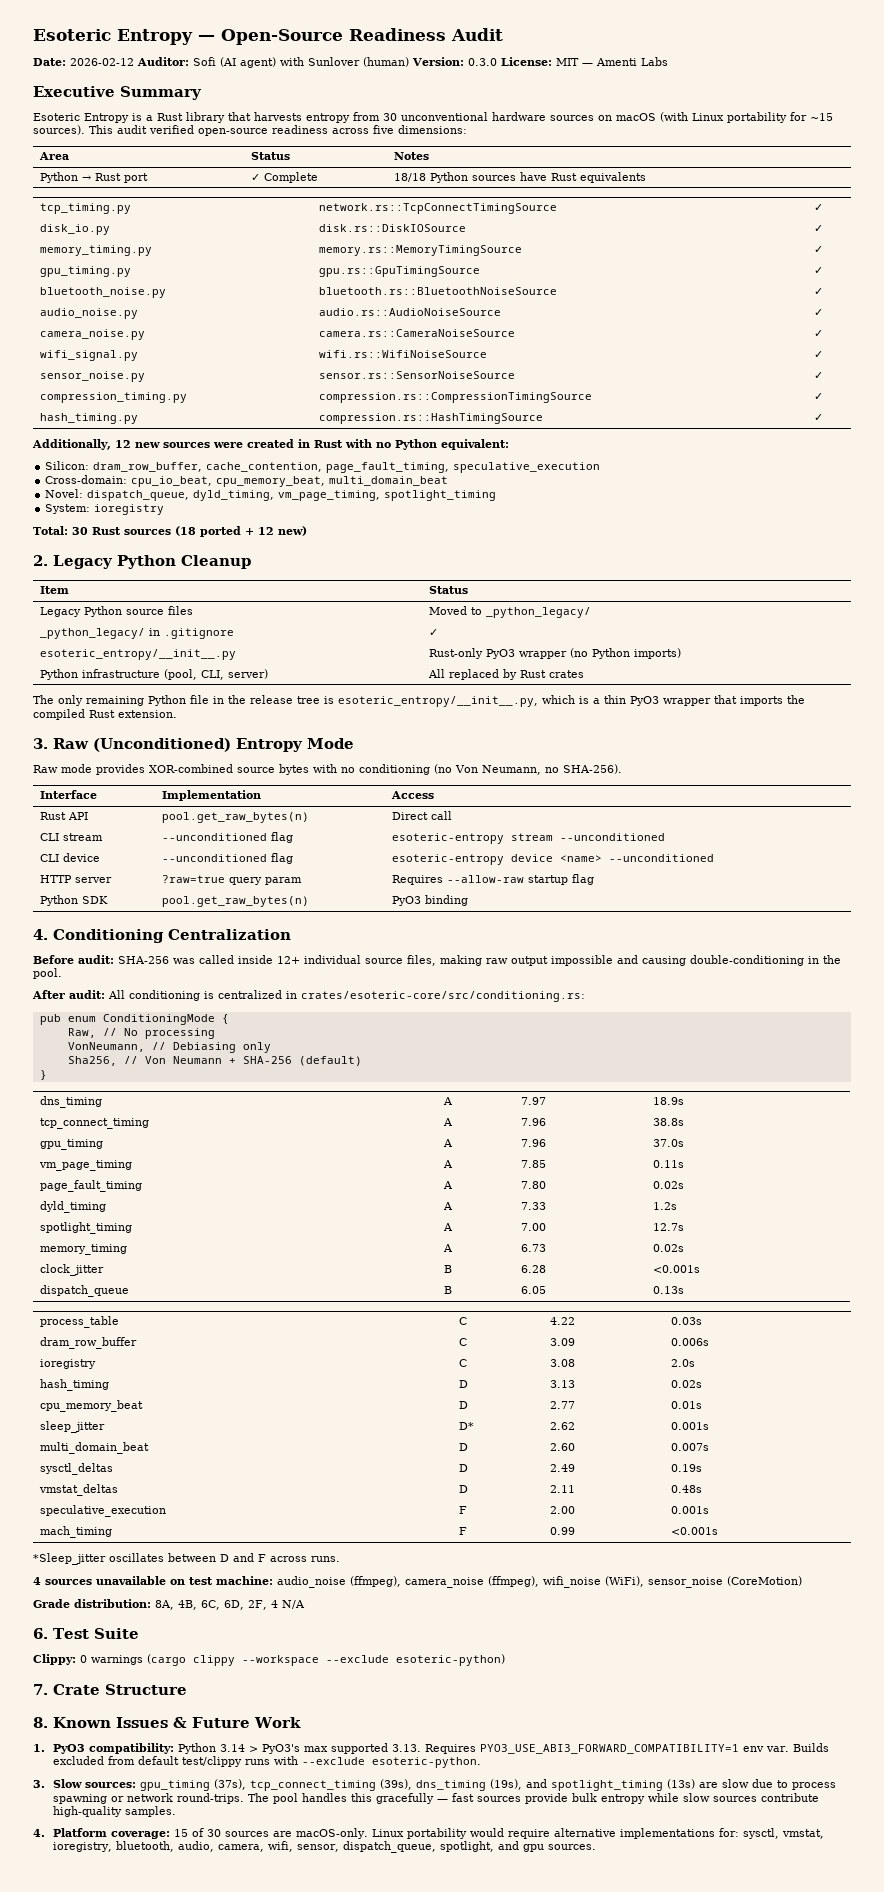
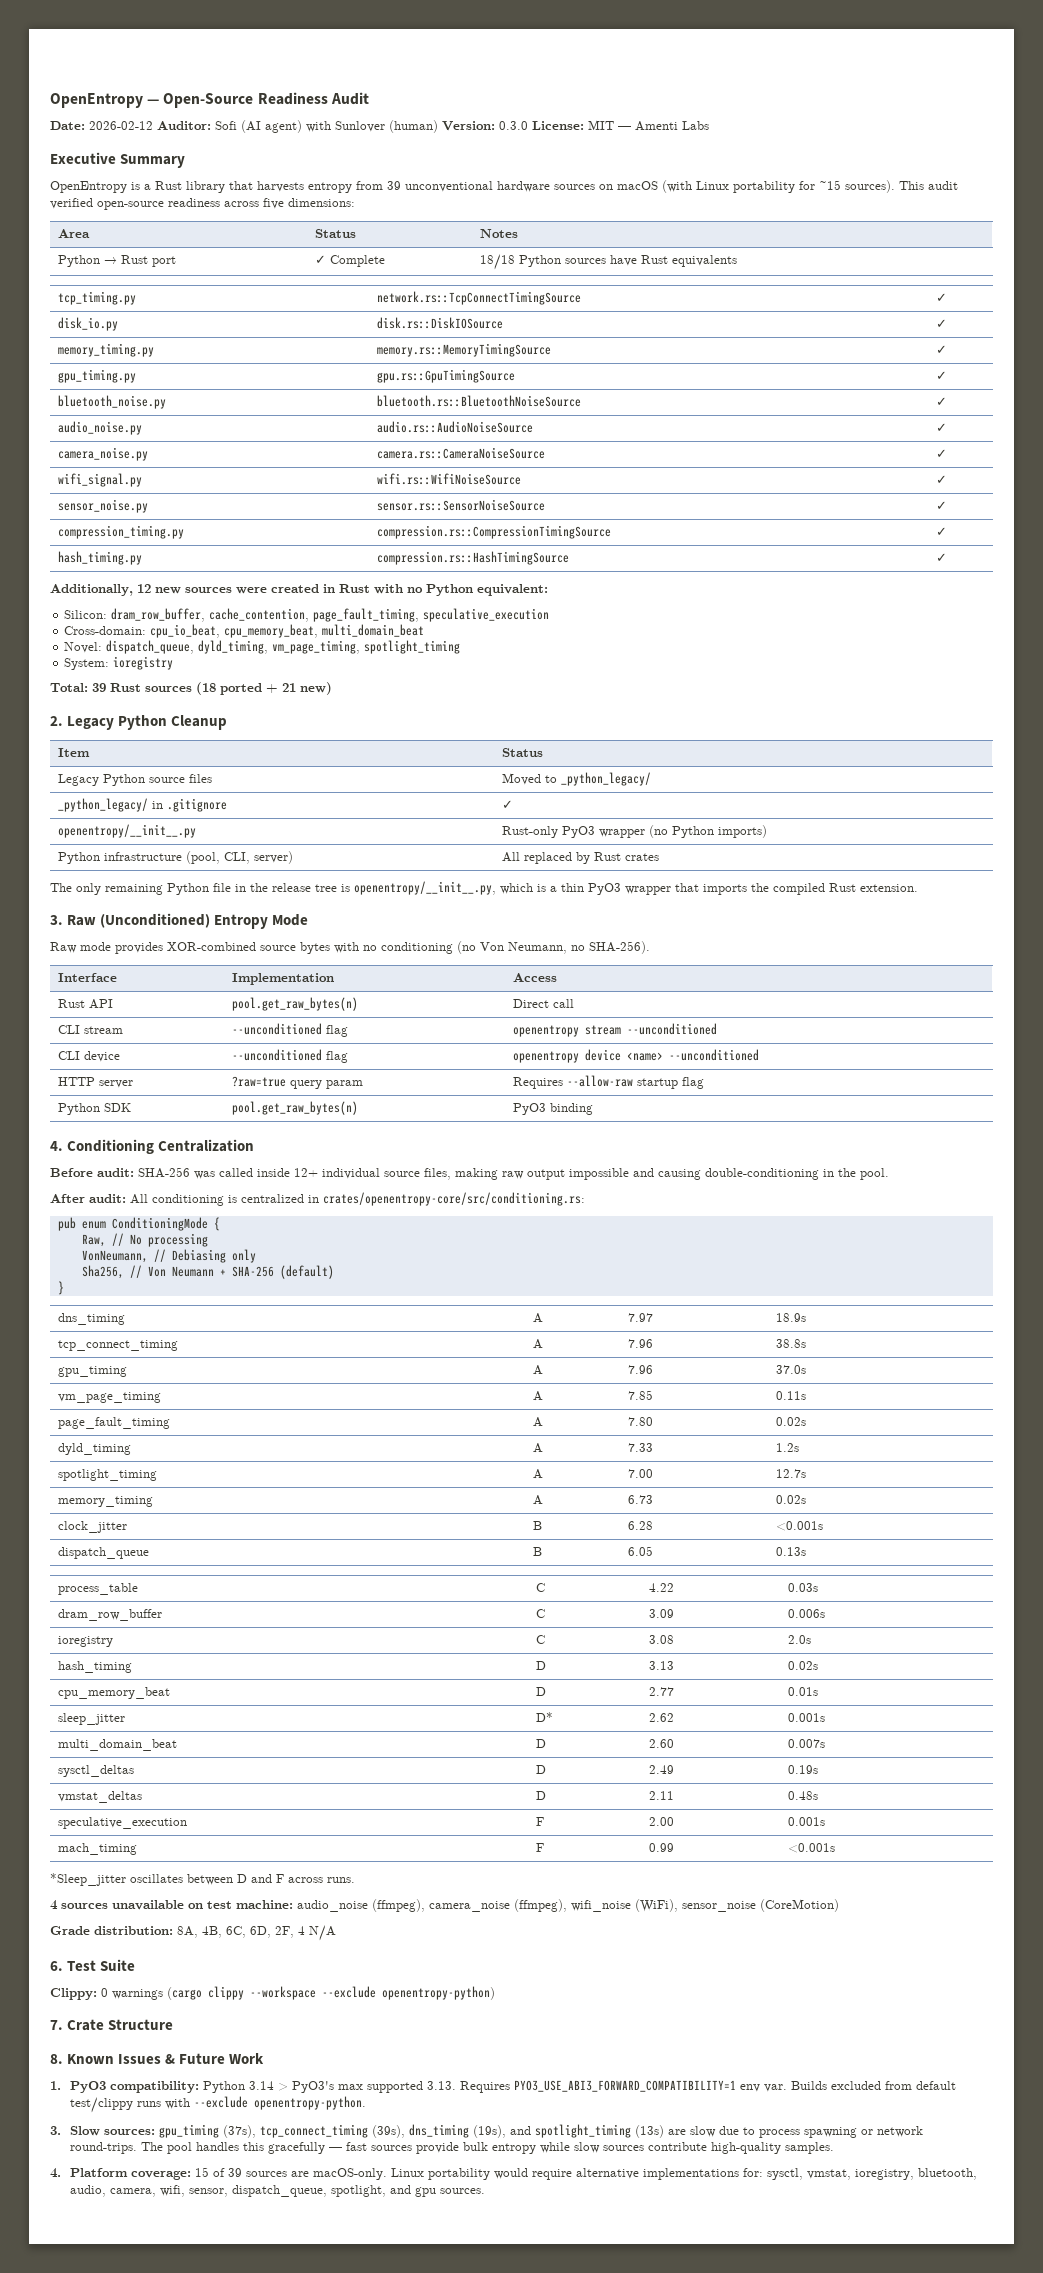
[33,29,193,45] Esoteric Entropy -> [50,93,143,108] OpenEntropy
[33,113,129,123] Esoteric Entropy -> [50,181,127,193] OpenEntropy
[383,113,397,121] 30 -> [387,181,401,190] 39
[71,527,88,535] 30 -> [92,683,106,692] 39
[257,527,274,535] 12 -> [282,683,296,692] 21
[40,649,237,660] esoteric_entropy/__init__.py -> [58,824,197,838] openentropy/__init__.py
[338,696,538,707] esoteric_entropy/__init__.py, -> [354,881,496,895] openentropy/__init__.py,
[392,833,505,844] esoteric-entropy -> [513,1025,580,1037] openentropy
[392,854,505,865] esoteric-entropy -> [513,1051,580,1063] openentropy
[301,991,585,1002] crates/esoteric-core/src/conditioning.rs: -> [323,1192,585,1206] crates/openentropy-core/src/conditioning.rs:
[396,1654,505,1666] esoteric-python) -> [382,1986,495,2000] openentropy-python)
[372,1757,482,1768] esoteric-python. -> [253,2096,366,2110] openentropy-python.
[207,1829,222,1837] 30 -> [227,2168,242,2177] 39

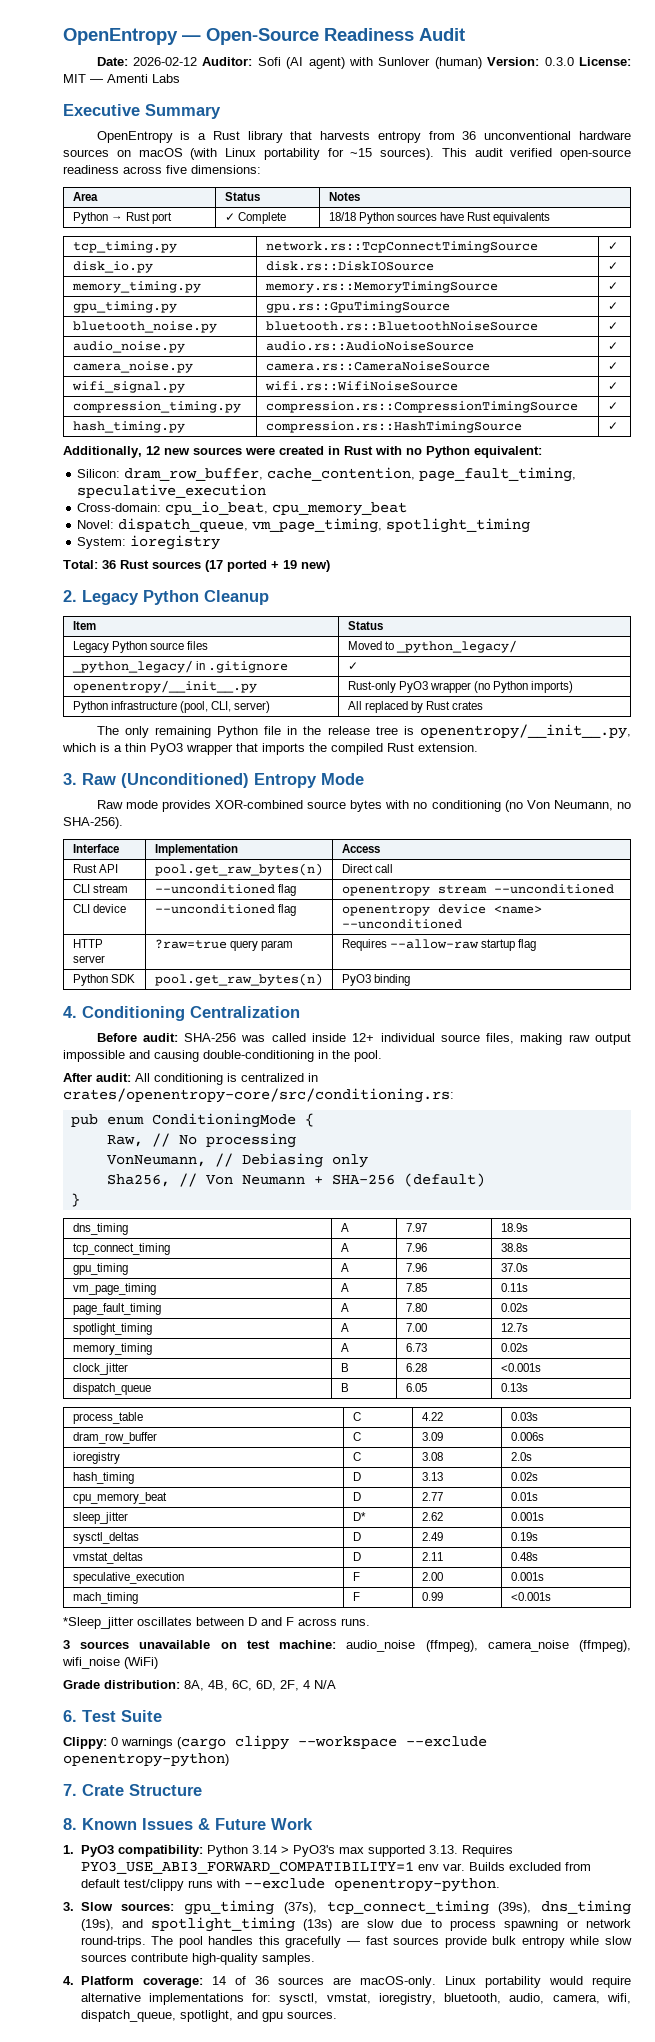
[387,181,401,190] 39 -> [462,131,477,140] 36
[58,499,149,513] [377,499,546,511] [936,501,948,510] // sensor_noise.py | sensor.rs::SensorNoiseSource | ✓ -> (618, 386) none
[224,624,425,638] cpu_memory_beat, multi_domain_beat -> [272,502,408,516] cpu_memory_beat
[198,640,269,654] dyld_timing, -> (249, 525) none
[92,683,106,692] 39 -> [102,560,116,569] 36
[196,682,216,695] (18 -> [205,560,223,572] (17
[282,683,296,692] 21 -> [283,560,297,569] 19
[58,1443,132,1455] [533,1443,544,1453] [628,1443,654,1452] [776,1443,800,1452] // dyld_timing | A | 7.33 | 1.2s -> (528, 1307) none
[58,1739,178,1751] [536,1739,547,1748] [649,1739,675,1748] [788,1739,826,1748] // multi_domain_beat | D | 2.60 | 0.007s -> (544, 1516) none
[50,1900,58,1910] 4 -> [63,1640,70,1649] 3
[635,1899,839,1912] (WiFi), sensor_noise (CoreMotion) -> [124,1657,158,1669] (WiFi)
[194,2167,242,2177] 15 of 39 -> [211,1976,269,1985] 14 of 36
[188,2188,228,2197] sensor, -> (631, 1998) none

